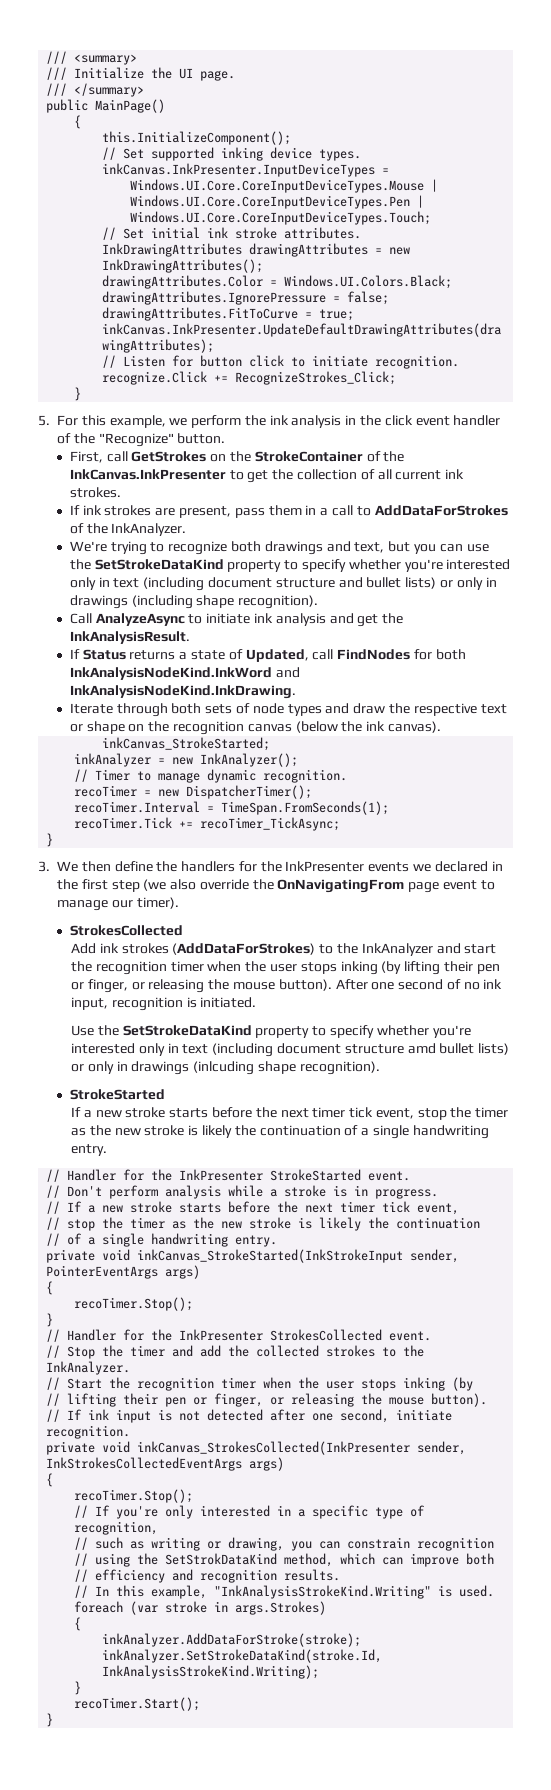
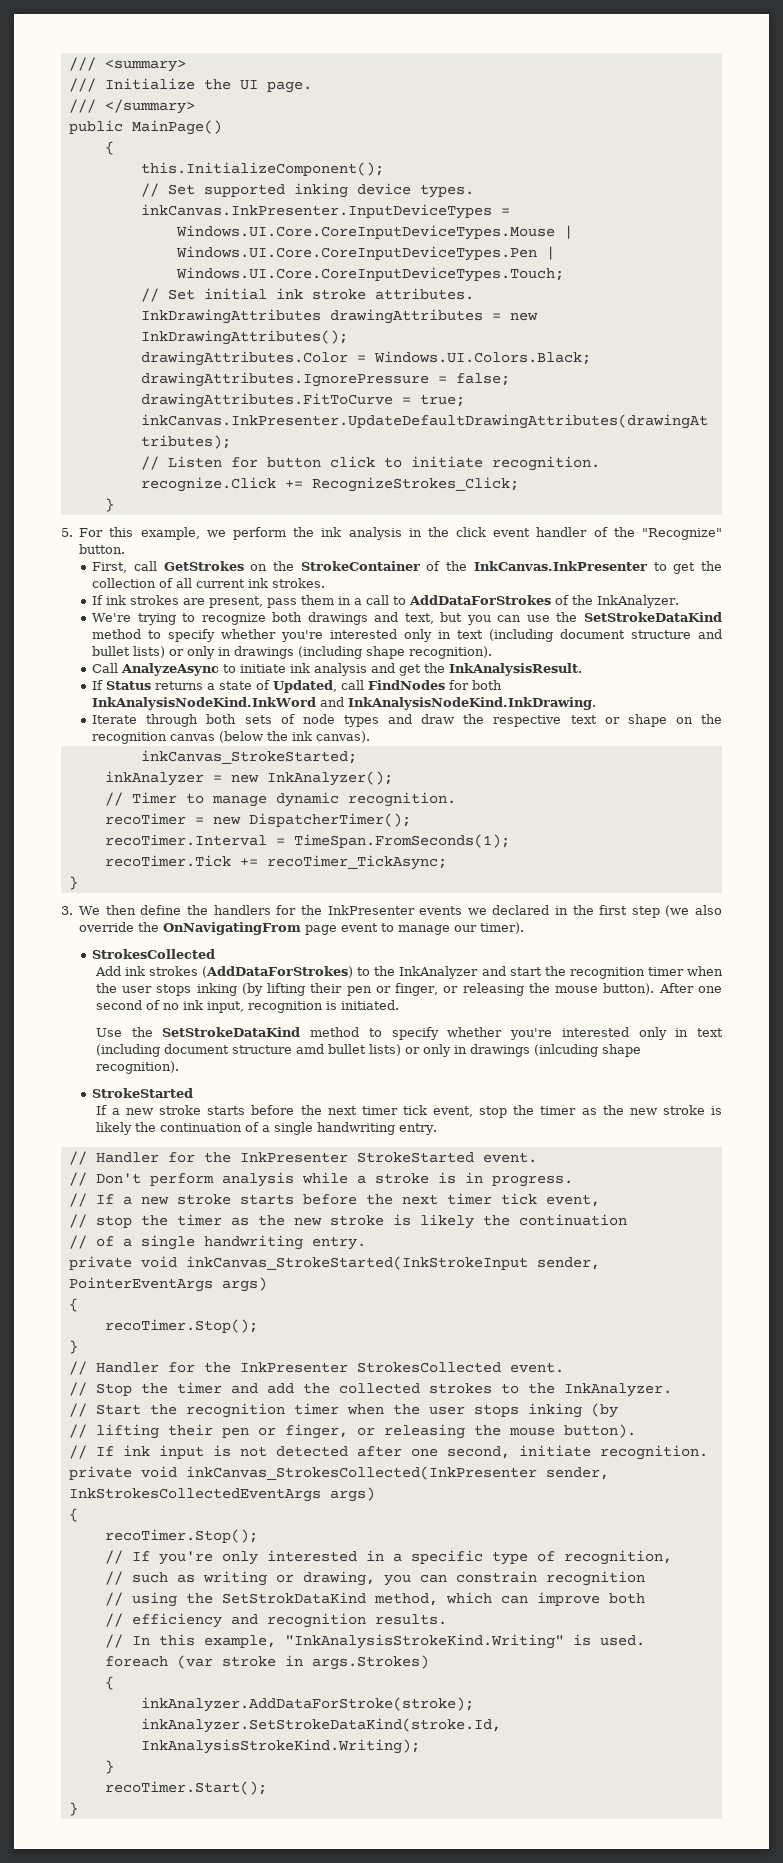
[227,560,282,572] property -> [92,629,142,639] method
[255,1026,310,1038] property -> [310,1027,360,1037] method

